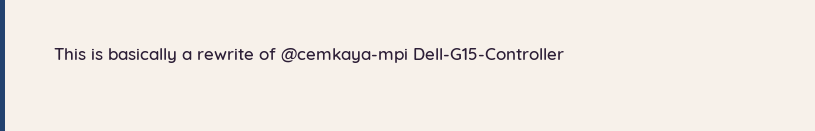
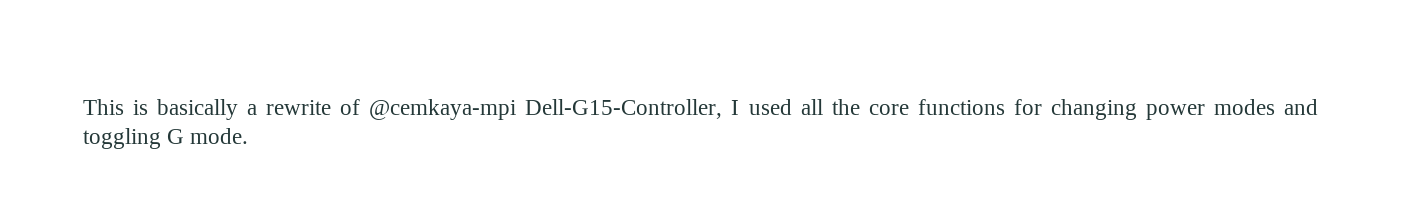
[413,48,564,60] Dell-G15-Controller -> [525,99,1319,120] [83,128,249,149] Dell-G15-Controller, I used all the core functions for changing power modes and toggling G mode.

